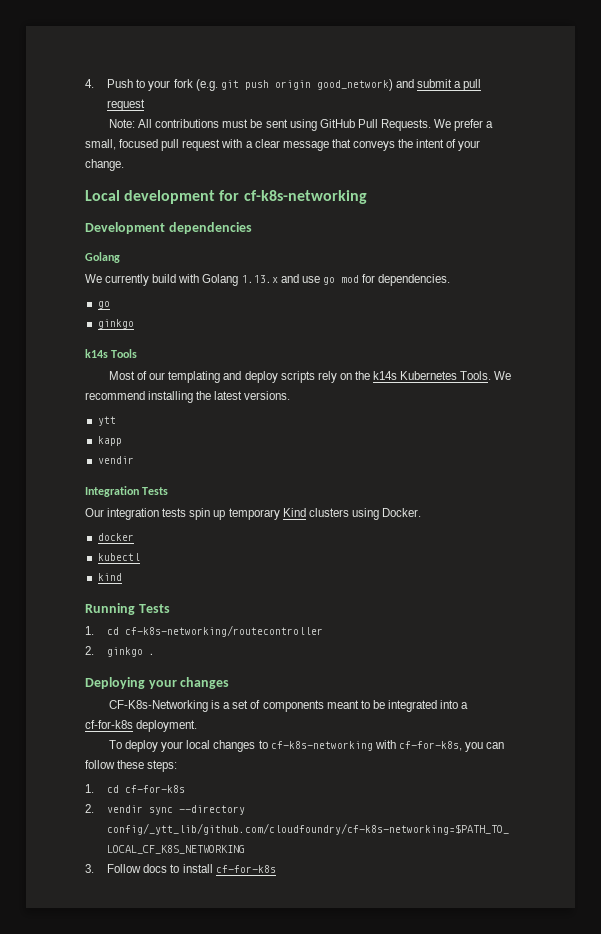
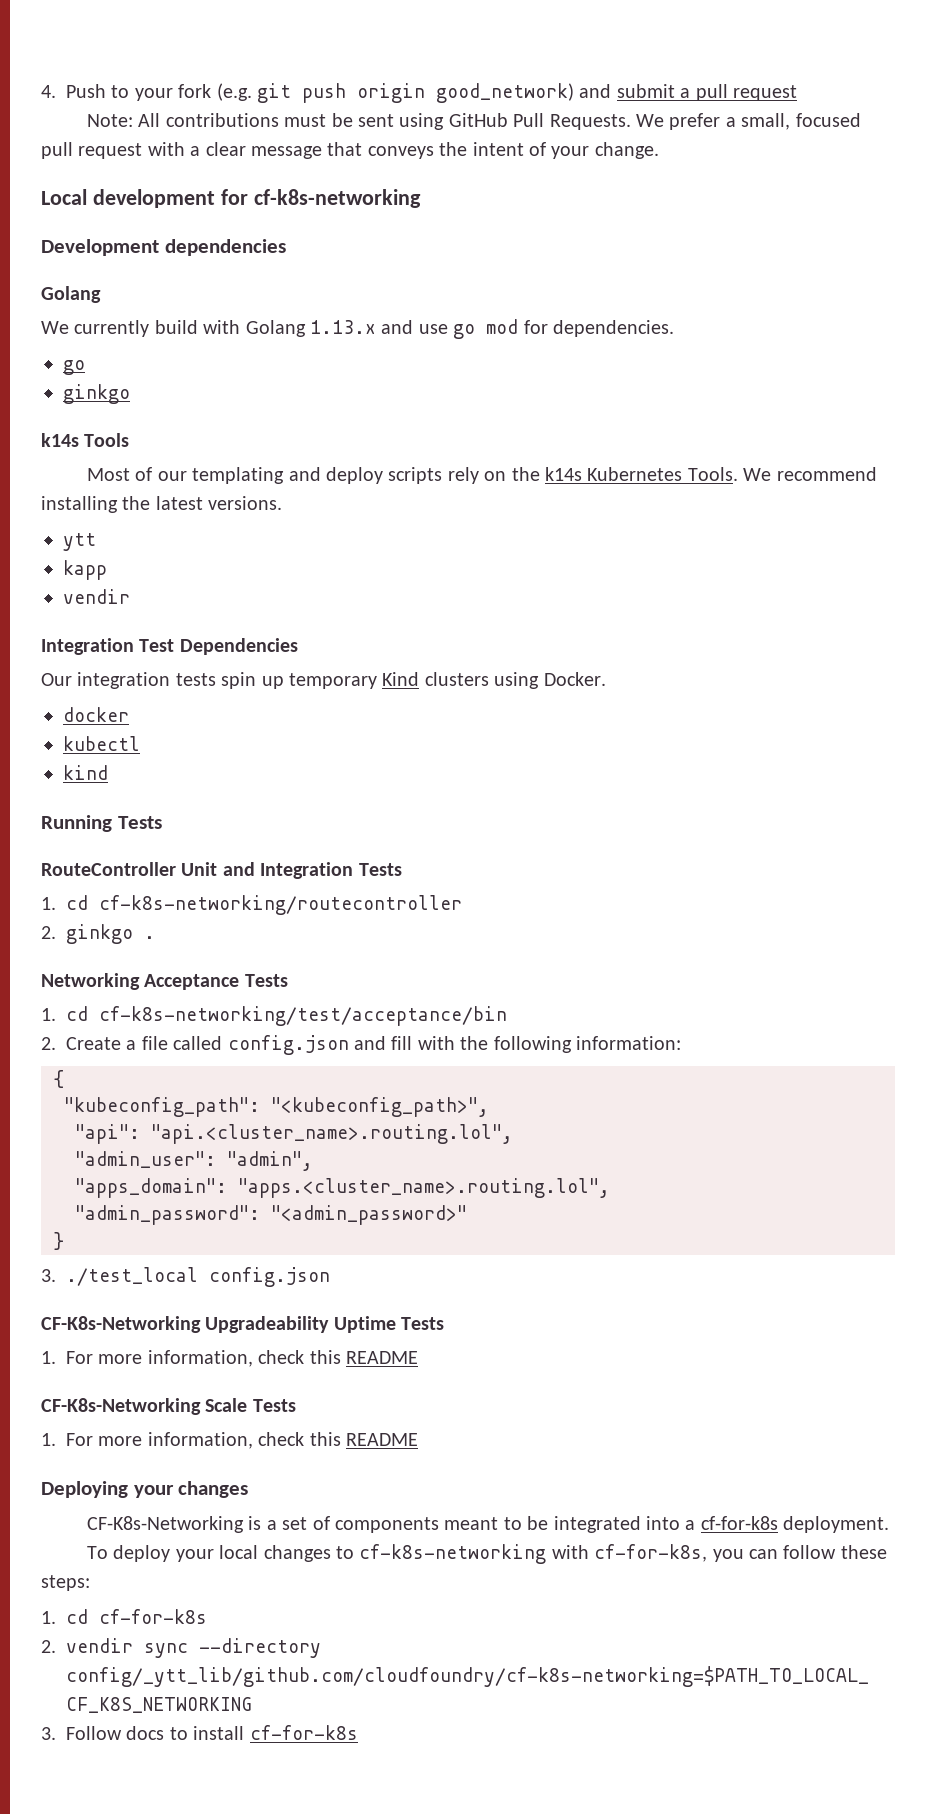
[142,487,169,495] Tests -> [139,638,298,655] Test Dependencies
(170, 608) none -> [41,862,402,879] // RouteController Unit and Integration Tests
(156, 654) none -> [41,973,288,990] [41,1006,507,1026] [41,1035,681,1055] [53,1070,64,1088] [64,1097,489,1117] [75,1124,513,1144] [75,1151,313,1171] [75,1178,610,1198] [75,1205,467,1225] [53,1232,64,1250] [41,1267,330,1287] [41,1316,445,1333] [41,1350,418,1367] [41,1398,296,1415] [41,1432,418,1449] // Networking Acceptance Tests // 1. cd cf-k8s-networking/test/acceptance/bin // 2. Create a file called config.json and fill with the following information: // { // "kubeconfig_path": "<kubeconfig_path>", // "api": "api.<cluster_name>.routing.lol", // "admin_user": "admin", // "apps_domain": "apps.<cluster_name>.routing.lol", // "admin_password": "<admin_password>" // } // 3. ./test_local config.json // CF-K8s-Networking Upgradeability Uptime Tests // 1. For more information, check this README // CF-K8s-Networking Scale Tests // 1. For more information, check this README

